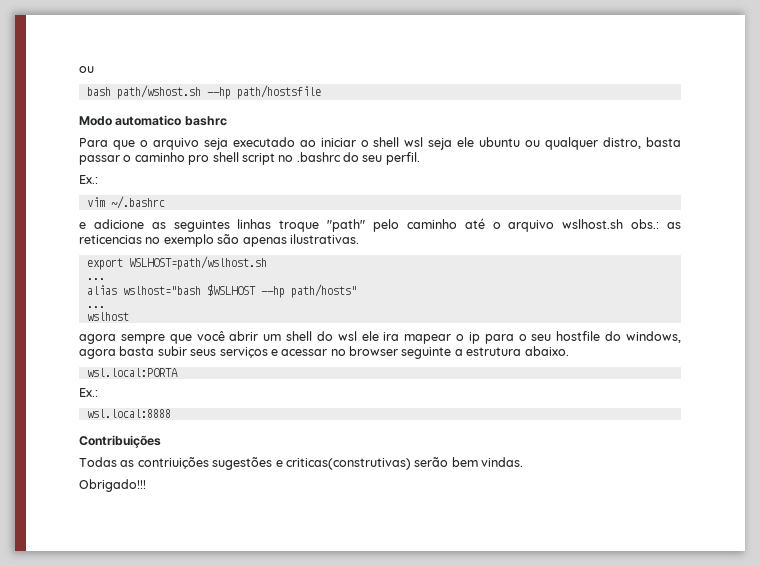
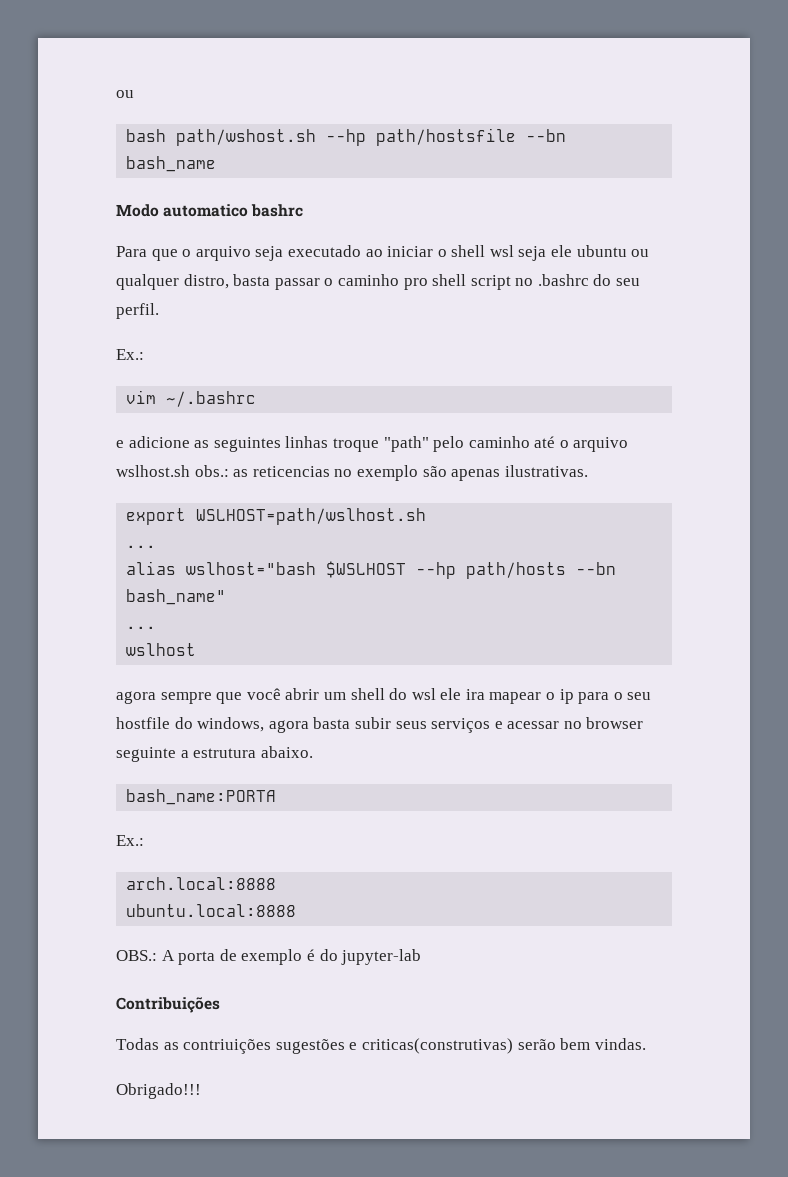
(321, 92) none -> [526,129,567,142] [126,156,217,172] --bn bash_name
[290,284,357,298] path/hosts" -> [466,562,617,579] [126,589,227,605] path/hosts --bn bash_name"
[86,368,178,377] [79,388,98,397] [86,409,171,418] wsl.local:PORTA // Ex.: // wsl.local:8888 -> [126,789,277,805] [116,835,144,846] [126,877,277,890] [126,904,297,917] [116,949,422,965] bash_name:PORTA // Ex.: // arch.local:8888 // ubuntu.local:8888 // OBS.: A porta de exemplo é do jupyter-lab

